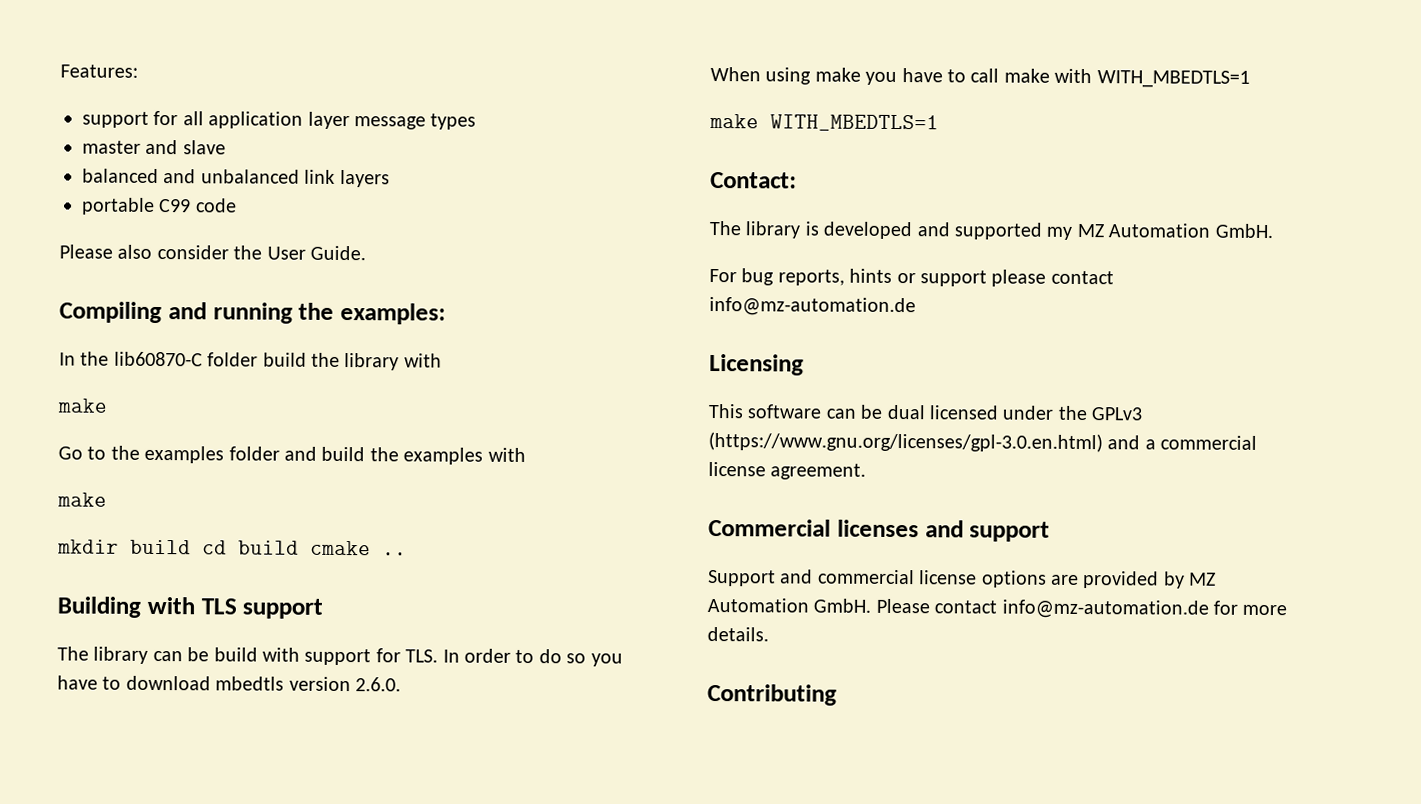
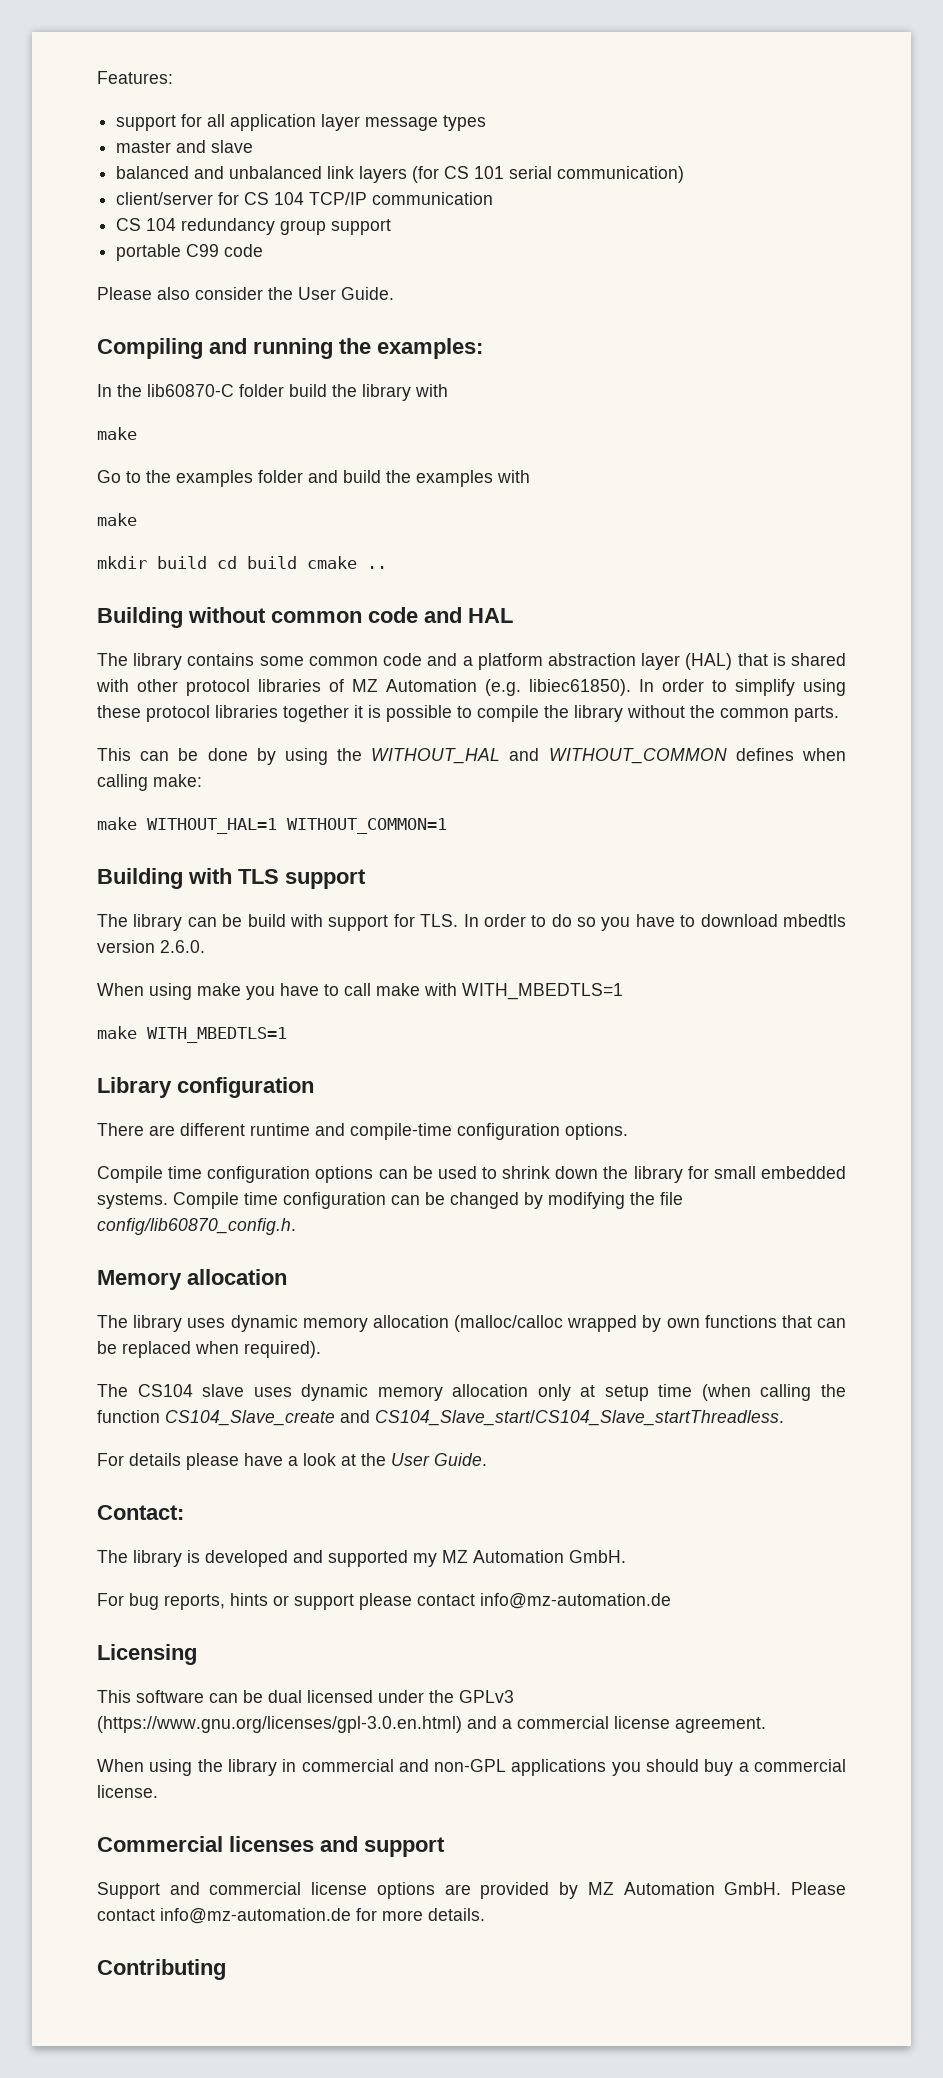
(390, 178) none -> [412,166,685,183] [116,192,494,205] [116,218,392,235] (for CS 101 serial communication) // client/server for CS 104 TCP/IP communication // CS 104 redundancy group support
(407, 554) none -> [97,607,513,628] [97,653,846,670] [96,679,846,696] [97,705,839,722] [97,748,846,765] [97,774,202,791] [97,817,447,834] // Building without common code and HAL // The library contains some common code and a platform abstraction layer (HAL) that is shared with other protocol libraries of MZ Automation (e.g. libiec61850). In order to simplify using these protocol libraries together it is possible to compile the library without the common parts. // This can be done by using the WITHOUT_HAL and WITHOUT_COMMON defines when calling make: // make WITHOUT_HAL=1 WITHOUT_COMMON=1
(939, 123) none -> [97,1077,314,1098] [97,1123,628,1140] [97,1166,846,1183] [97,1192,683,1209] [97,1218,296,1235] [97,1269,287,1290] [97,1315,846,1332] [97,1341,321,1358] [97,1384,847,1401] [97,1410,784,1426] [97,1453,487,1470] // Library configuration // There are different runtime and compile-time configuration options. // Compile time configuration options can be used to shrink down the library for small embedded systems. Compile time configuration can be changed by modifying the file config/lib60870_config.h. // Memory allocation // The library uses dynamic memory allocation (malloc/calloc wrapped by own functions that can be replaced when required). // The CS104 slave uses dynamic memory allocation only at setup time (when calling the function CS104_Slave_create and CS104_Slave_start/CS104_Slave_startThreadless. // For details please have a look at the User Guide.
(867, 471) none -> [97,1759,846,1776] [97,1785,158,1798] // When using the library in commercial and non-GPL applications you should buy a commercial license.

